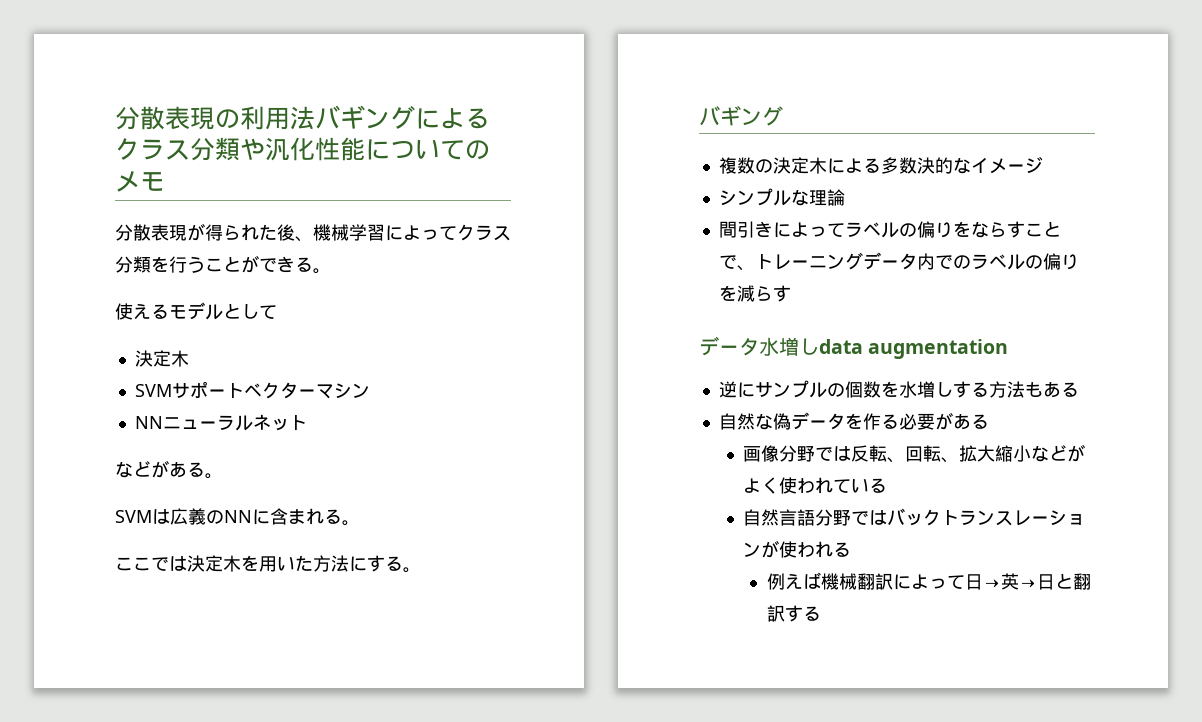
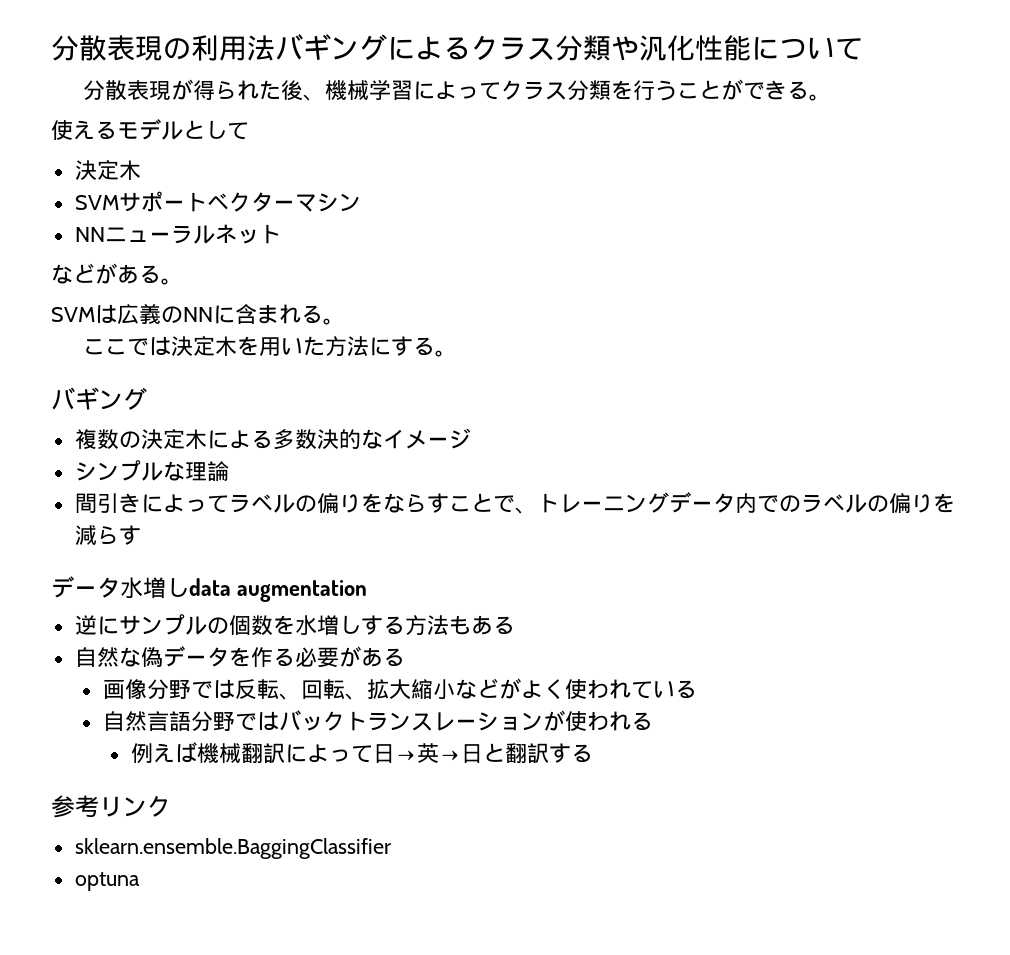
[465,140,490,160] [115,171,165,192] のメモ -> (863, 49) none
(821, 613) none -> [51,795,171,818] [74,838,391,859] [74,872,140,891] // 参考リンク // sklearn.ensemble.BaggingClassifier // optuna

